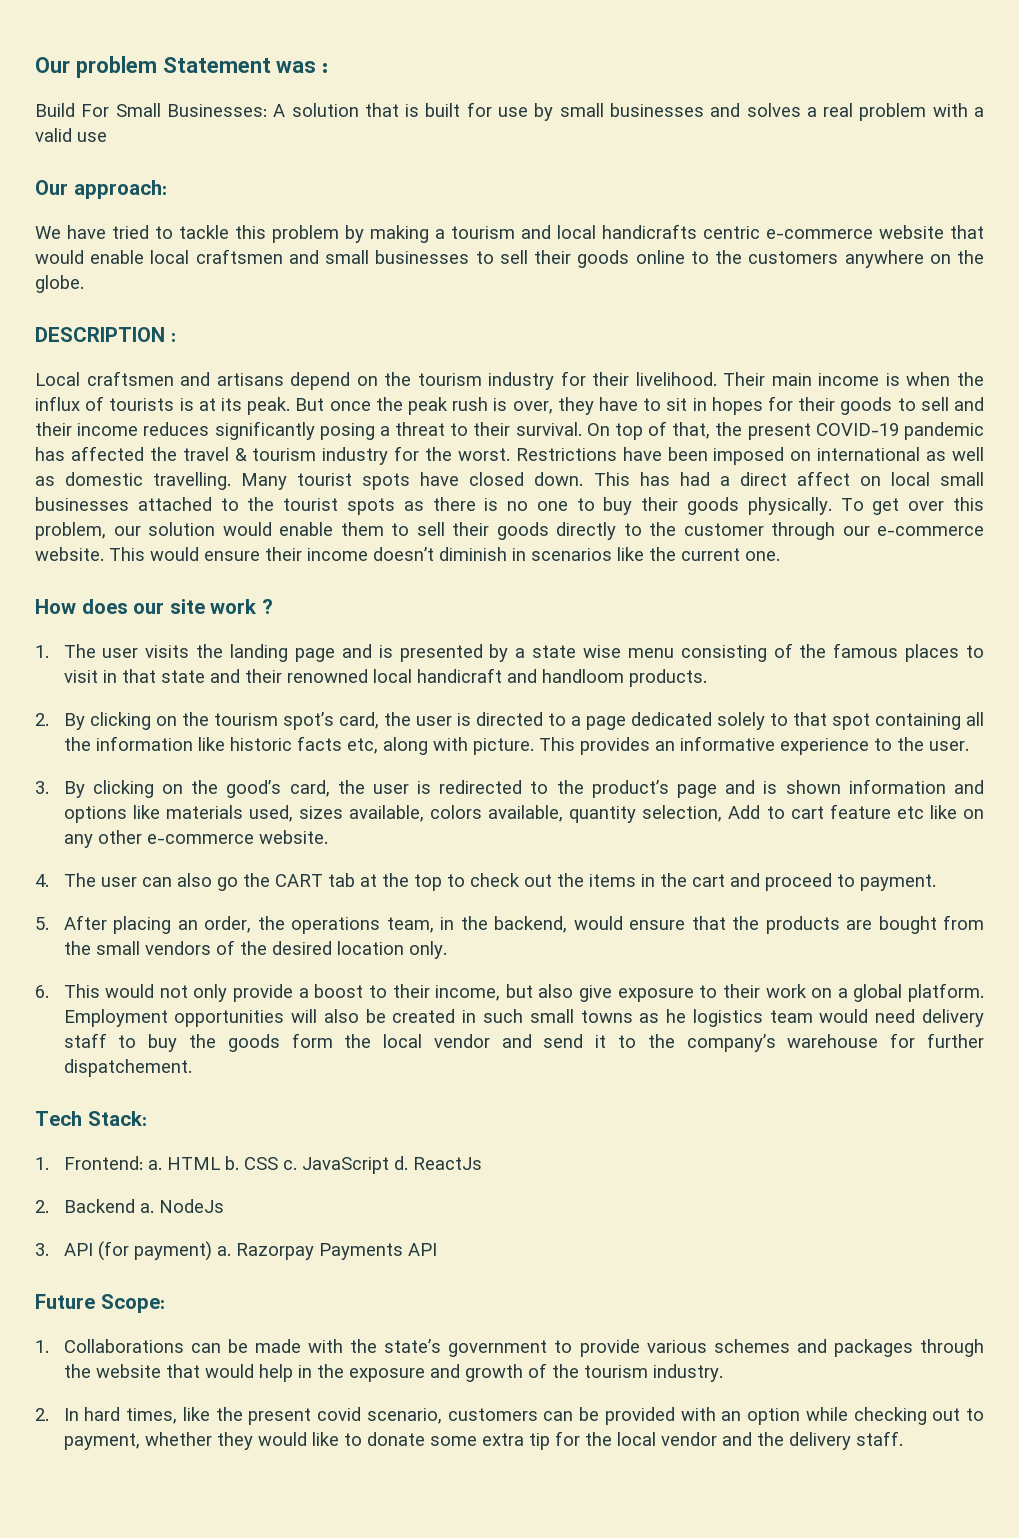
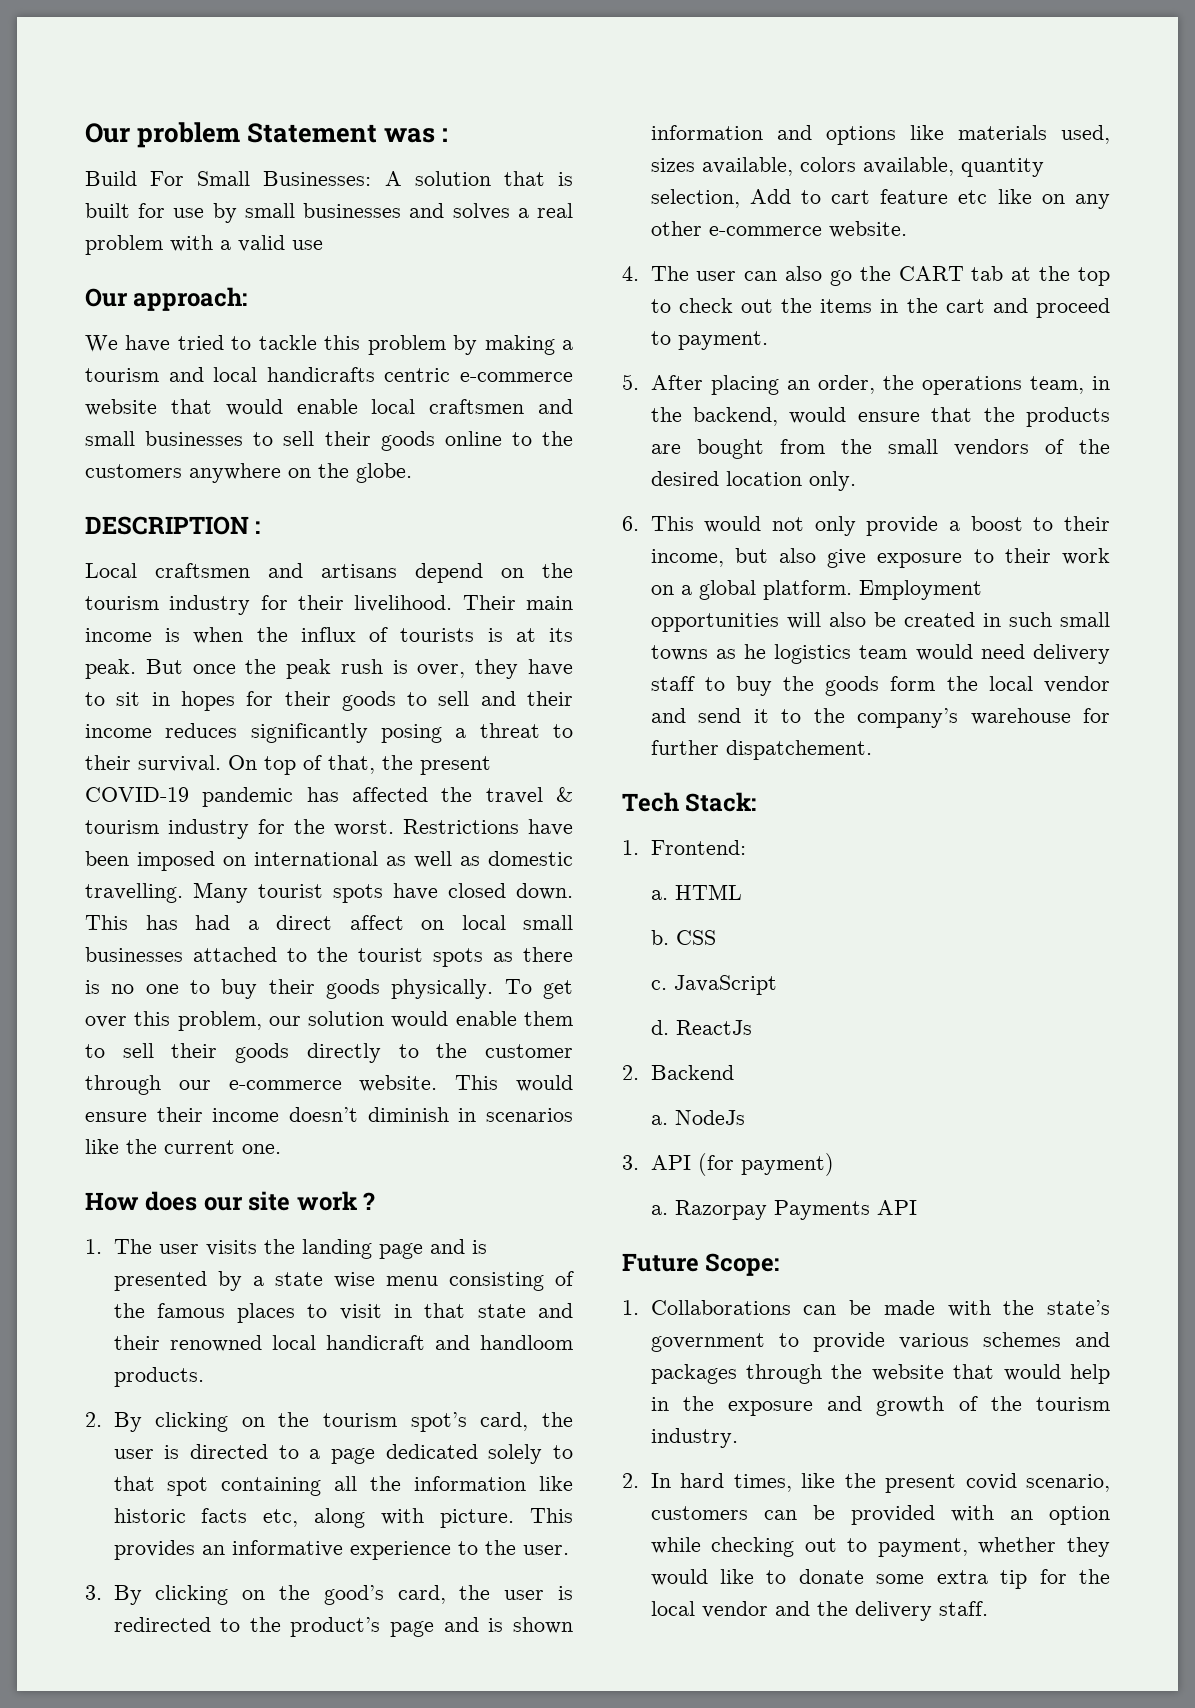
(143, 1163) none -> (746, 847) //
(220, 1163) none -> (742, 892) //
(278, 1163) none -> (716, 937) //
(389, 1165) none -> (777, 985) //
(135, 1206) none -> (734, 1072) //
(212, 1251) none -> (834, 1164) //

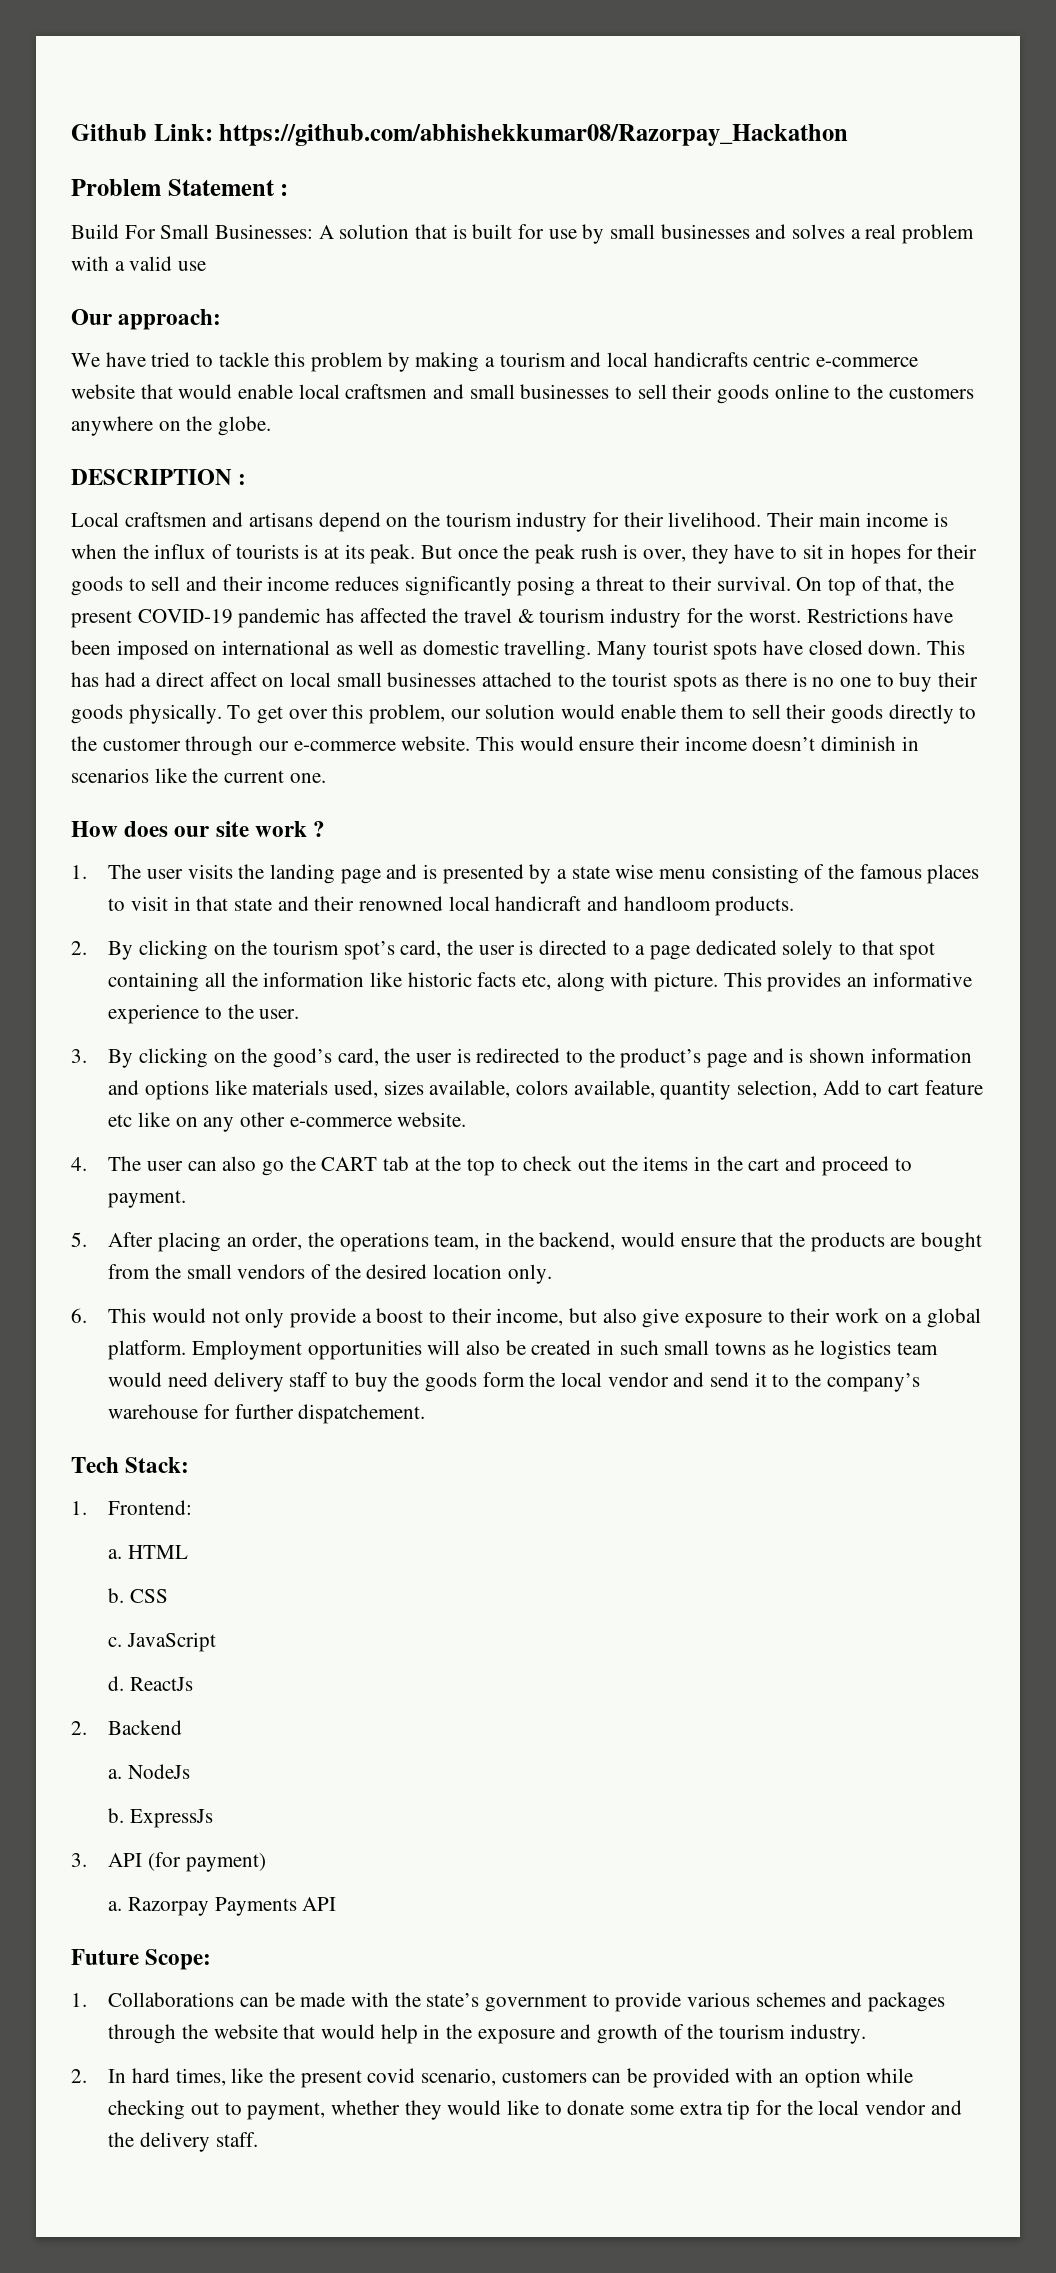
[85,122,436,148] Our problem Statement was -> [71,124,849,146] [71,179,275,196] Github Link: https://github.com/abhishekkumar08/Razorpay_Hackathon // Problem Statement
(745, 1117) none -> [108,1808,214,1828] // b. ExpressJs

